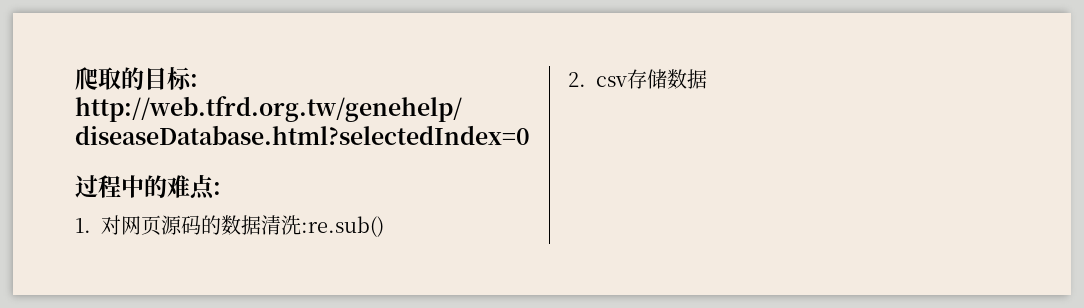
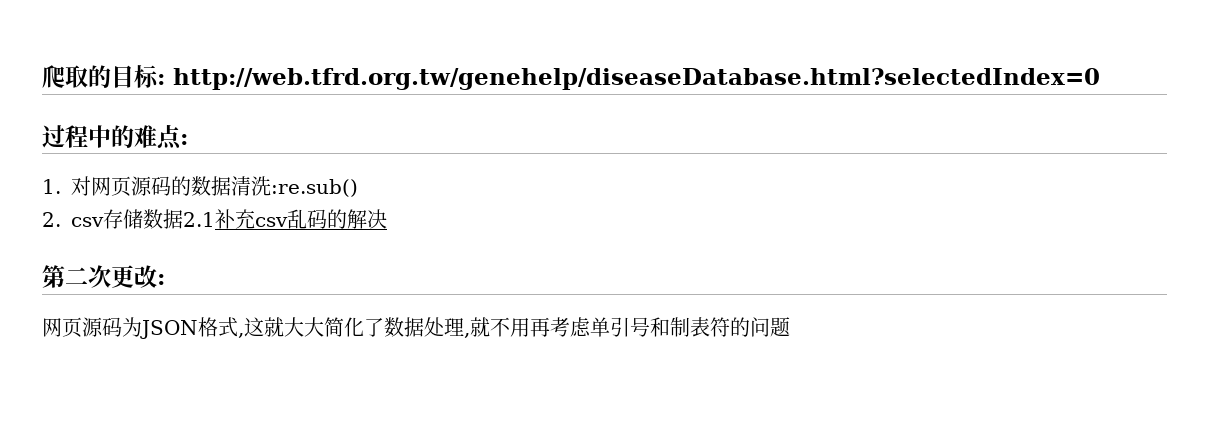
(707, 79) none -> [183,209,387,229] [42,265,165,288] [42,317,790,339] 2.1补充csv乱码的解决 // 第二次更改: // 网页源码为JSON格式,这就大大简化了数据处理,就不用再考虑单引号和制表符的问题

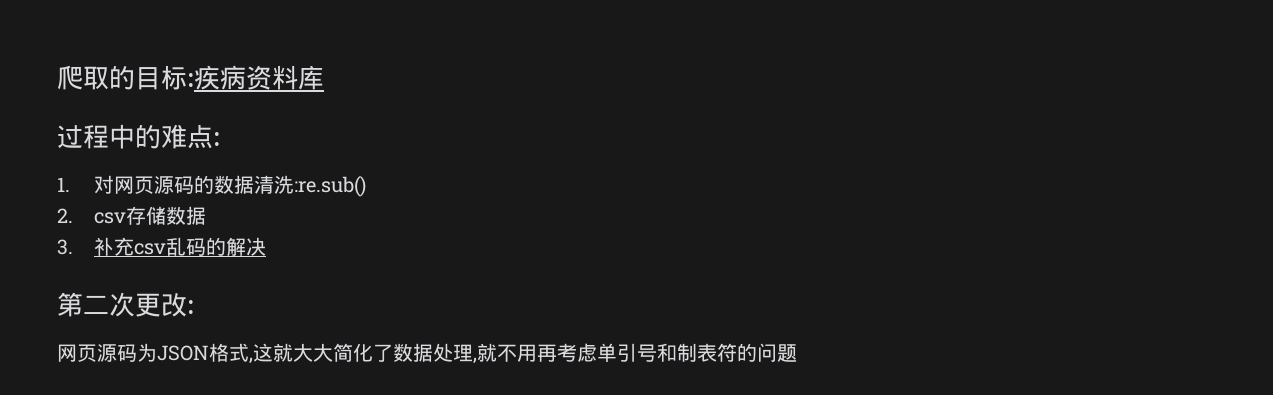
[173,68,1100,90] http://web.tfrd.org.tw/genehelp/diseaseDatabase.html?selectedIndex=0 -> [194,65,324,90] 疾病资料库
[183,212,215,227] 2.1 -> [57,239,73,255] // 3.

